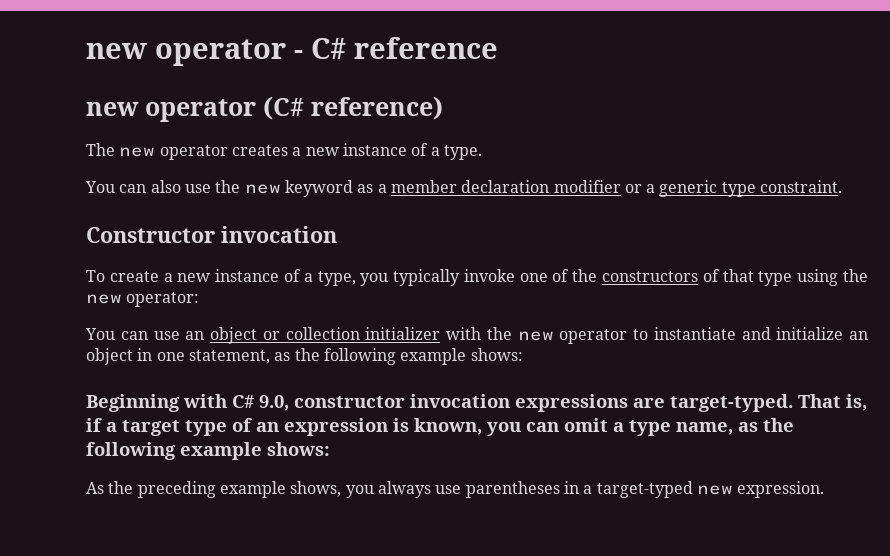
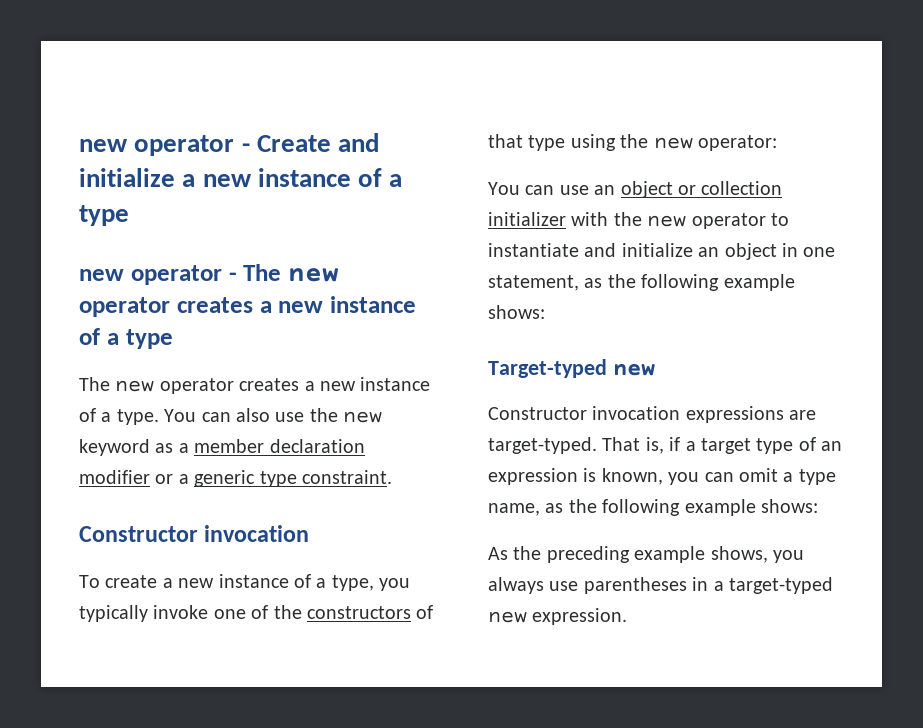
[86,37,498,66] [86,96,443,122] new operator - C# reference // new operator (C# reference) -> [79,133,380,156] [79,168,403,187] [79,205,129,226] [79,264,339,285] [79,296,416,317] [79,328,173,349] new operator - Create and initialize a new instance of a type // new operator - The new operator creates a new instance of a type
(482, 152) // -> (159, 417) none
[86,394,405,412] Beginning with C# 9.0, constructor -> [488,359,655,378] [488,407,587,420] Target-typed new // Constructor

